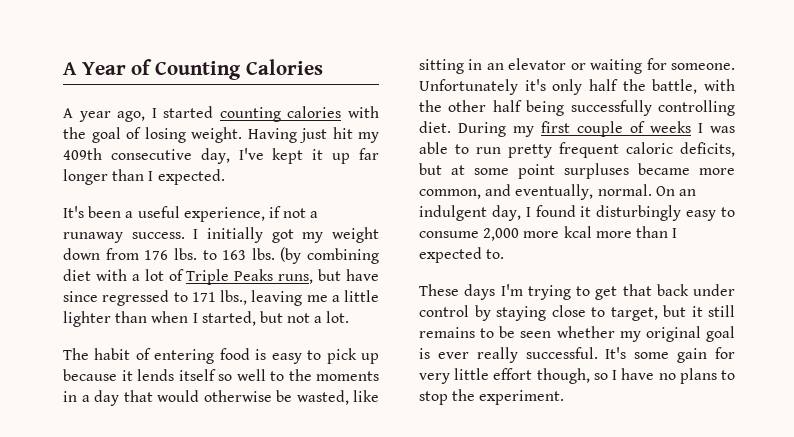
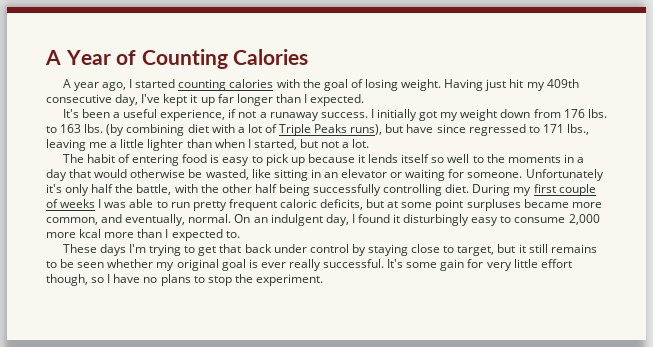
[278,274,314,284] runs, -> [350,124,383,135] runs),

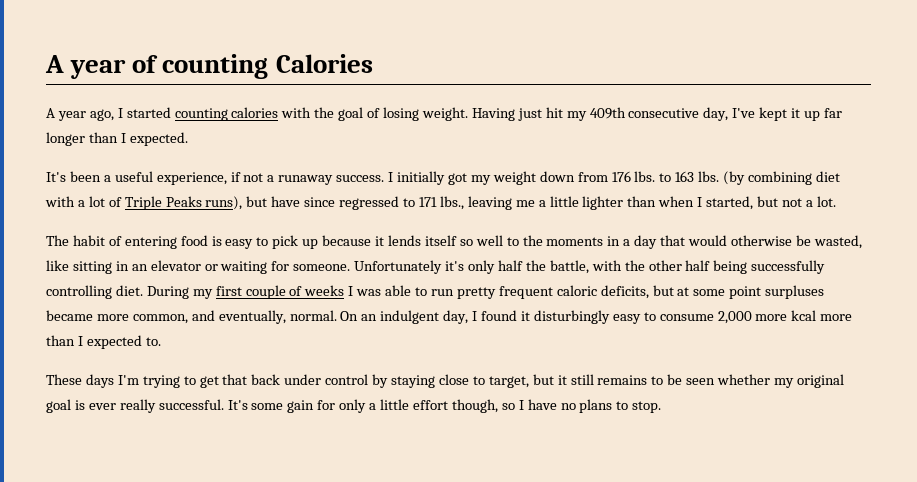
[45,49,228,69] A Year of Counting -> [45,54,269,79] A year of counting
[486,262,512,271] very -> [339,399,377,413] only a
[207,274,323,286] stop the experiment. -> [632,401,662,413] stop.

